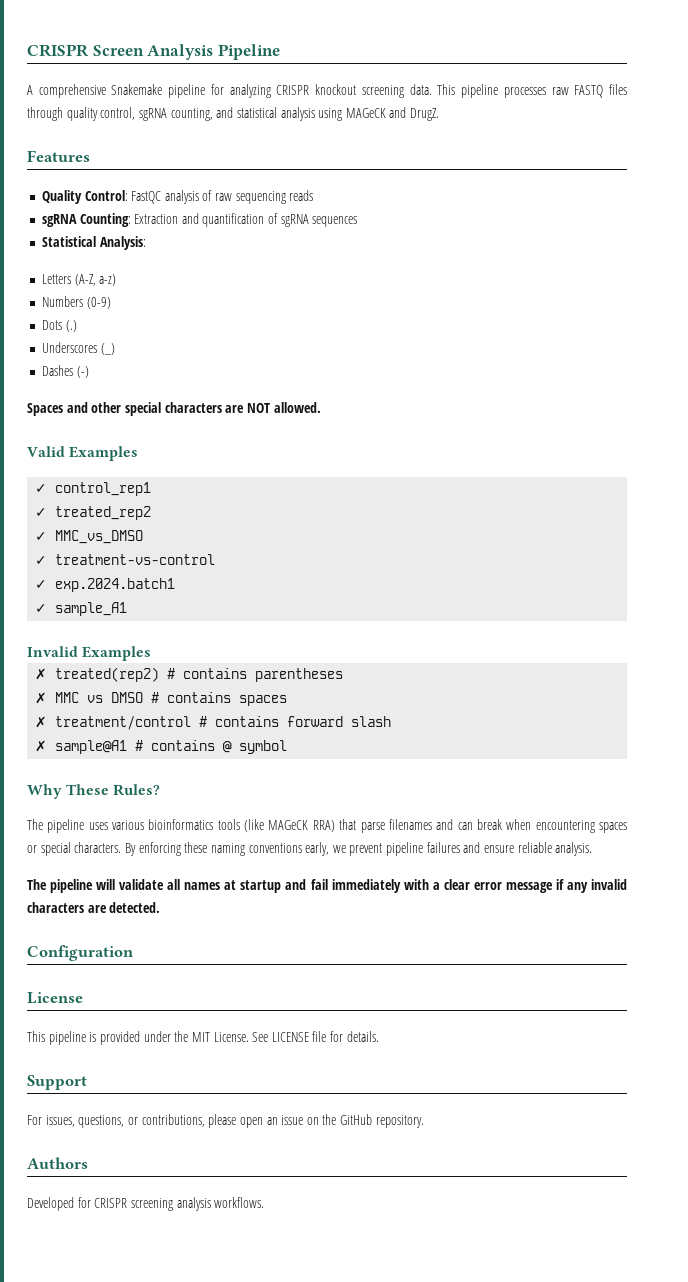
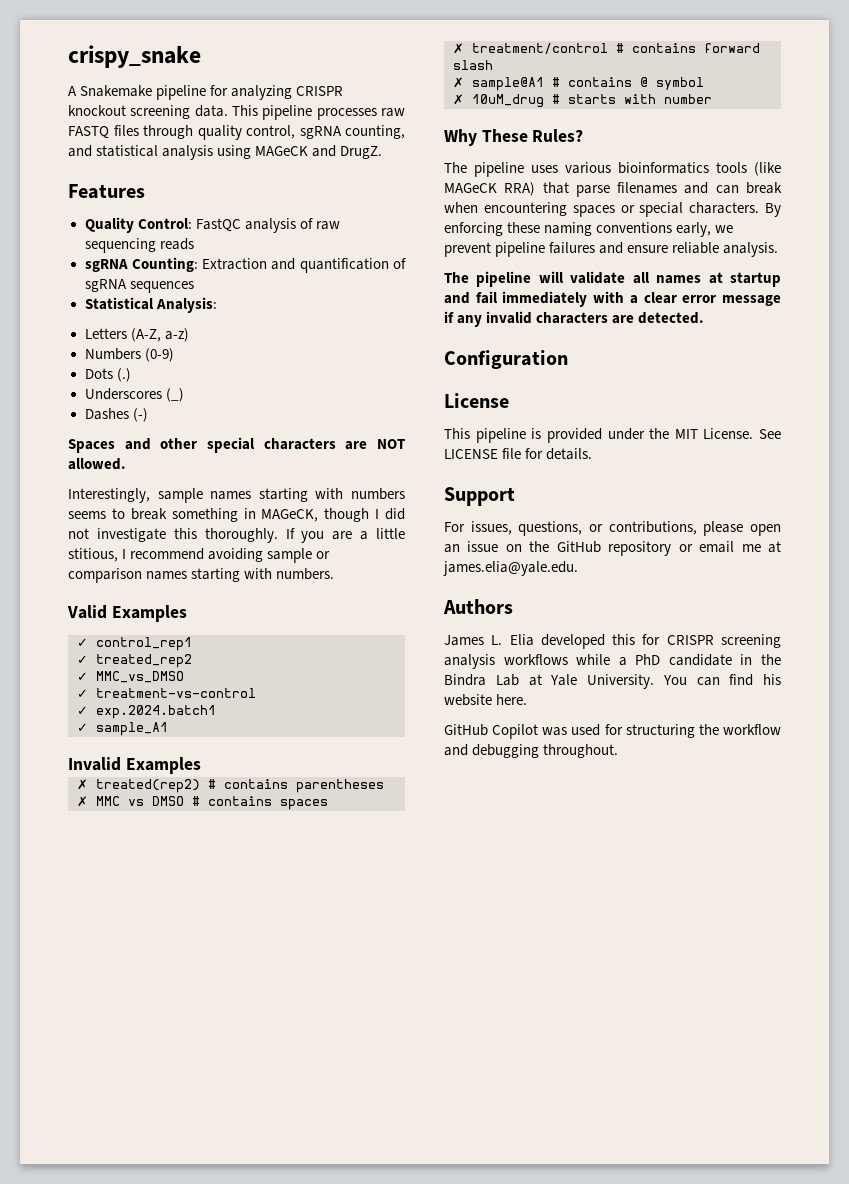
[27,44,280,60] CRISPR Screen Analysis Pipeline -> [68,45,201,68] crispy_snake
[38,84,106,98] comprehensive -> (77, 91) none
(321, 407) none -> [68,488,405,503] [68,508,405,522] [68,528,405,543] [68,548,331,563] [68,568,335,583] // Interestingly, sample names starting with numbers seems to break something in MAGeCK, though I did not investigate this thoroughly. If you are a little stitious, I recommend avoiding sample or comparison names starting with numbers.
(288, 747) none -> [453,94,712,108] // ✗ 10uM_drug # starts with number
[375,1115,424,1128] [27,1157,88,1169] [27,1197,265,1211] repository. // Authors // Developed for CRISPR screening analysis workflows. -> [608,541,781,556] [443,561,578,576] [443,599,513,614] [444,634,781,649] [444,654,781,669] [444,674,781,689] [444,694,528,706] [444,724,781,739] [444,744,619,758] repository or email me at james.elia@yale.edu. // Authors // James L. Elia developed this for CRISPR screening analysis workflows while a PhD candidate in the Bindra Lab at Yale University. You can find his website here. // GitHub Copilot was used for structuring the workflow and debugging throughout.

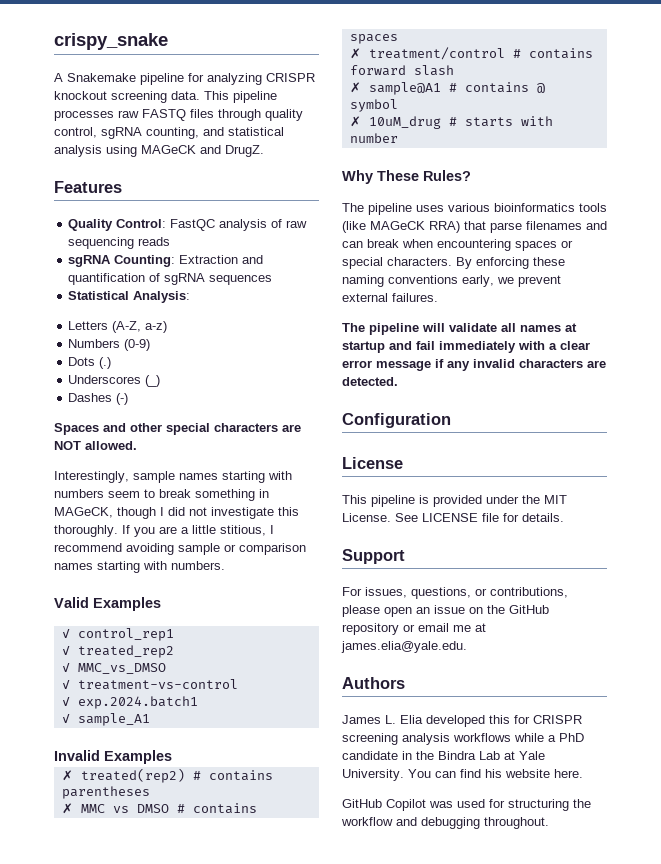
[68,511,106,519] seems -> [108,491,140,498] seem
[495,242,779,257] pipeline failures and ensure reliable analysis. -> [342,293,438,302] external failures.

